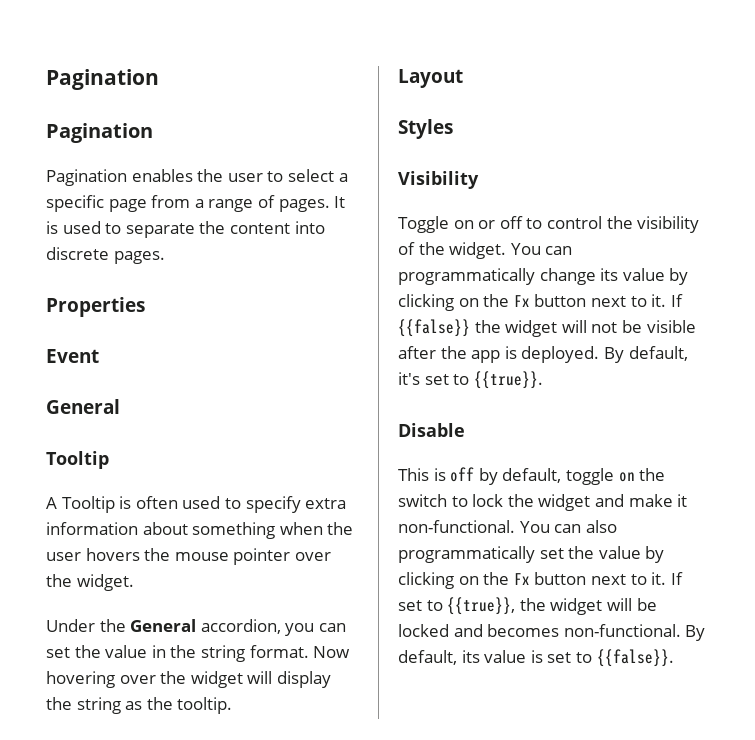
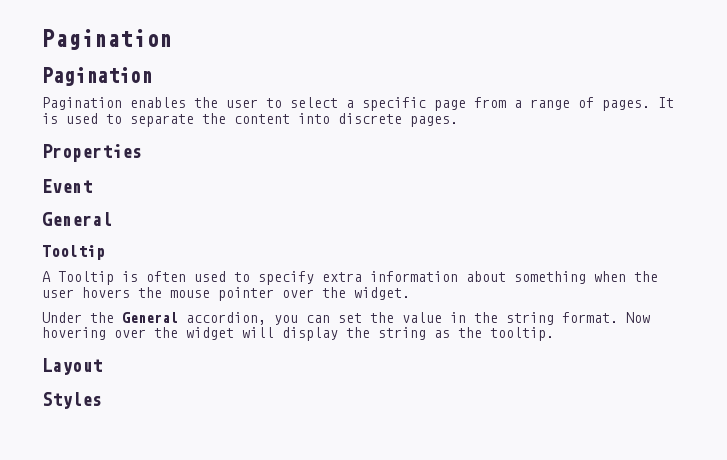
[398,171,479,189] [398,216,700,233] [398,242,573,259] [398,268,689,285] [398,294,683,311] [398,319,696,337] [398,346,688,363] [398,371,543,389] [398,423,465,437] [398,467,666,485] [398,494,688,511] [398,520,617,533] [398,546,665,563] [398,572,683,589] [398,597,657,615] [398,624,706,641] [398,649,674,667] // Visibility // Toggle on or off to control the visibility of the widget. You can programmatically change its value by clicking on the Fx button next to it. If {{false}} the widget will not be visible after the app is deployed. By default, it's set to {{true}}. // Disable // This is off by default, toggle on the switch to lock the widget and make it non-functional. You can also programmatically set the value by clicking on the Fx button next to it. If set to {{true}}, the widget will be locked and becomes non-functional. By default, its value is set to {{false}}. -> (102, 400) none

